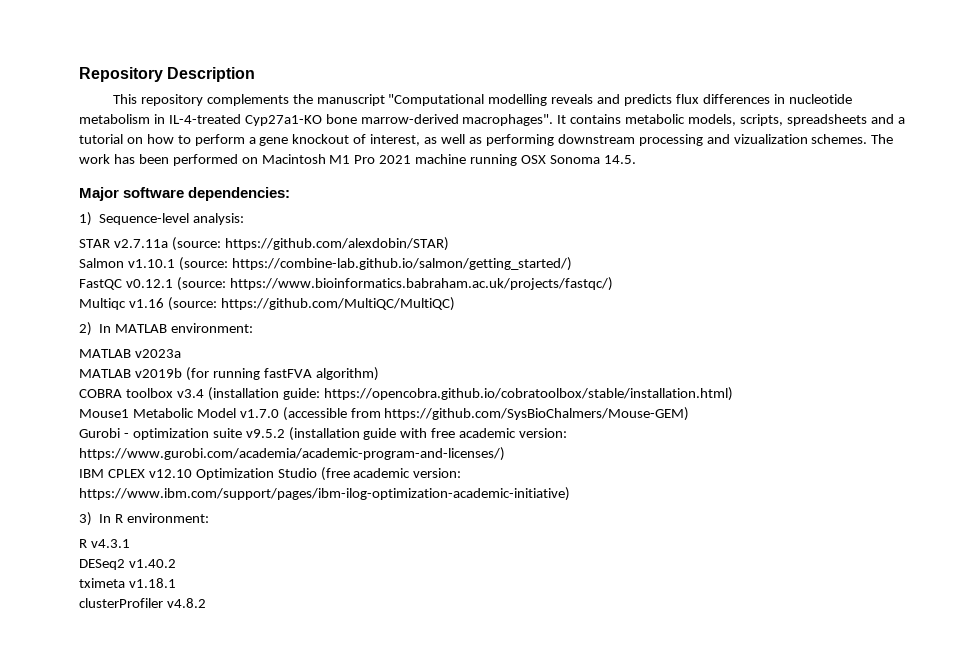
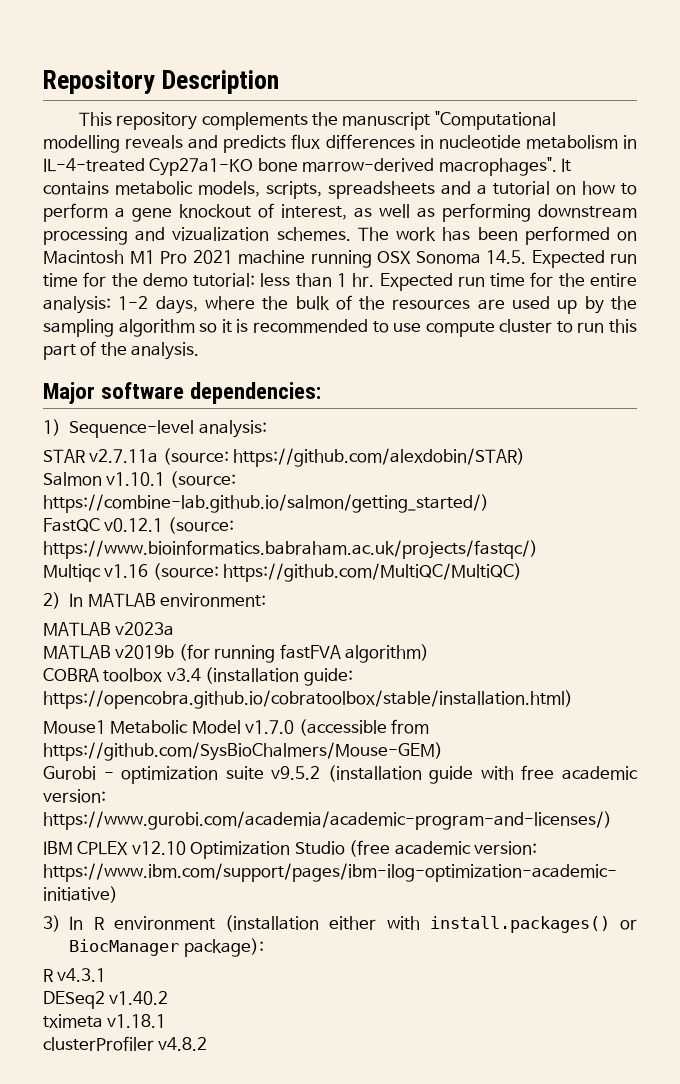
(636, 159) none -> [531,250,637,268] [43,272,637,291] [43,295,638,314] [43,319,637,337] [43,341,200,360] Expected run time for the demo tutorial: less than 1 hr. Expected run time for the entire analysis: 1-2 days, where the bulk of the resources are used up by the sampling algorithm so it is recommended to use compute cluster to run this part of the analysis.
[127,513,210,523] environment: -> [113,915,637,933] [69,938,264,957] environment (installation either with install.packages() or BiocManager package):

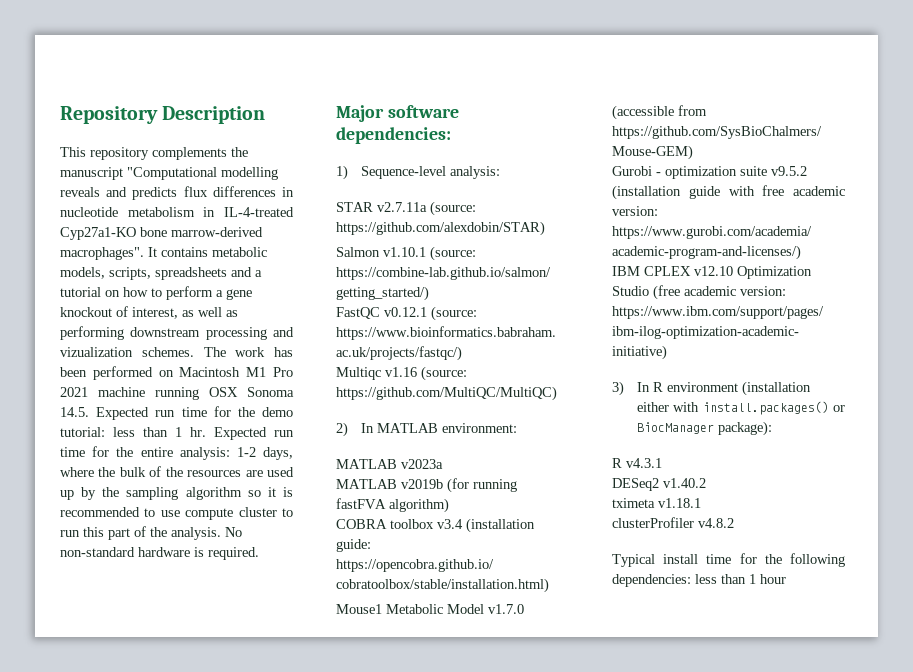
(200, 351) none -> [225,527,242,537] [60,547,259,560] No non-standard hardware is required.
(208, 1044) none -> [612,553,845,567] [612,574,786,587] // Typical install time for the following dependencies: less than 1 hour

